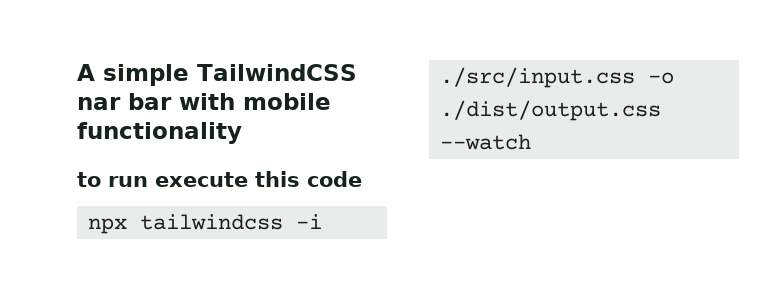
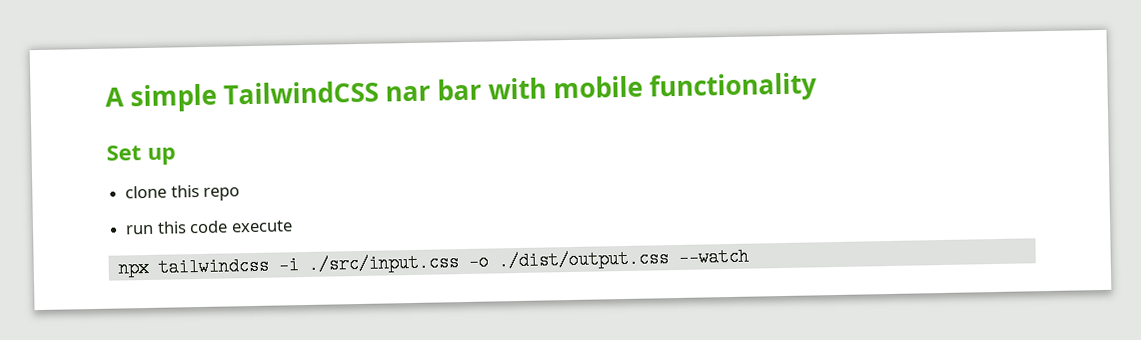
[77,172,248,187] to run execute -> [106,145,176,165] [125,185,241,201] [125,224,155,235] Set up // clone this repo // run
(362, 179) none -> [230,220,293,233] execute

